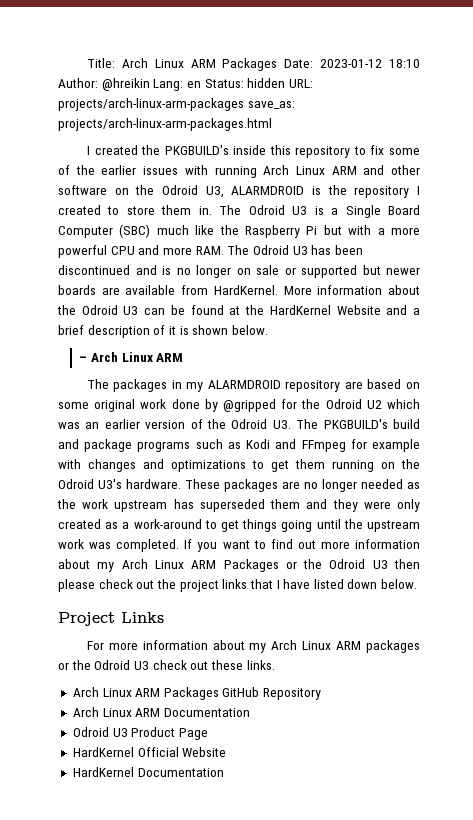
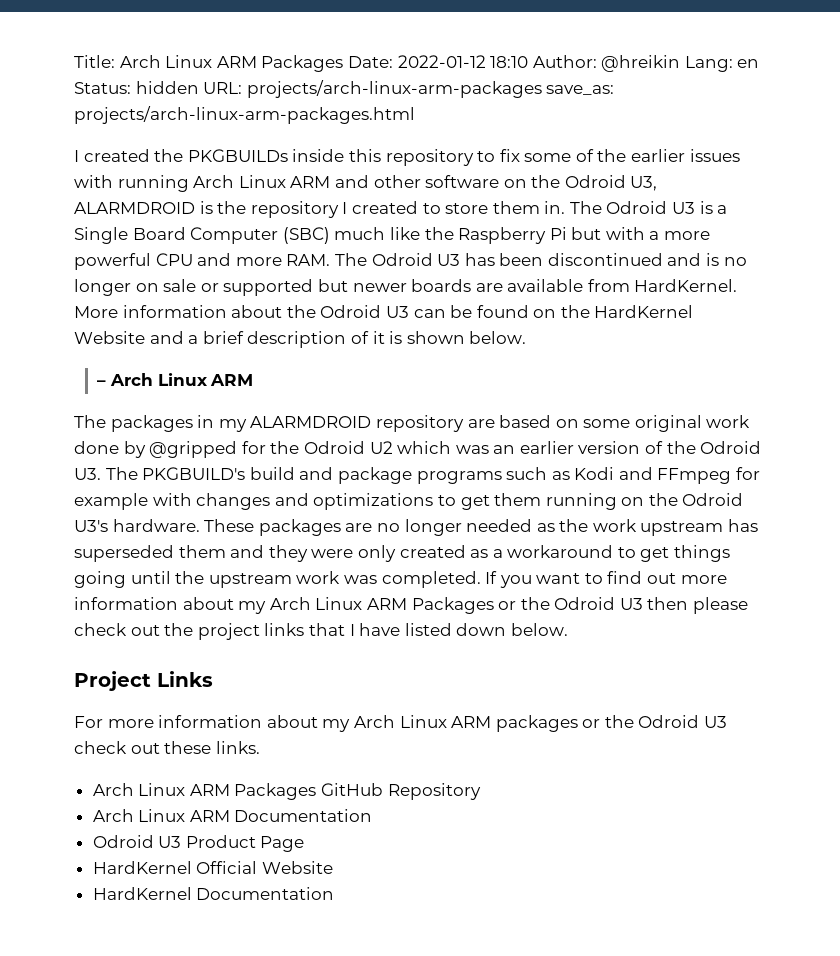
[320,59,383,68] 2023-01-12 -> [397,55,486,68] 2022-01-12
[164,145,229,155] PKGBUILD's -> [187,149,288,162] PKGBUILDs
[229,306,241,315] at -> [533,309,557,318] on
[133,519,202,529] work-around -> [507,545,614,558] workaround

